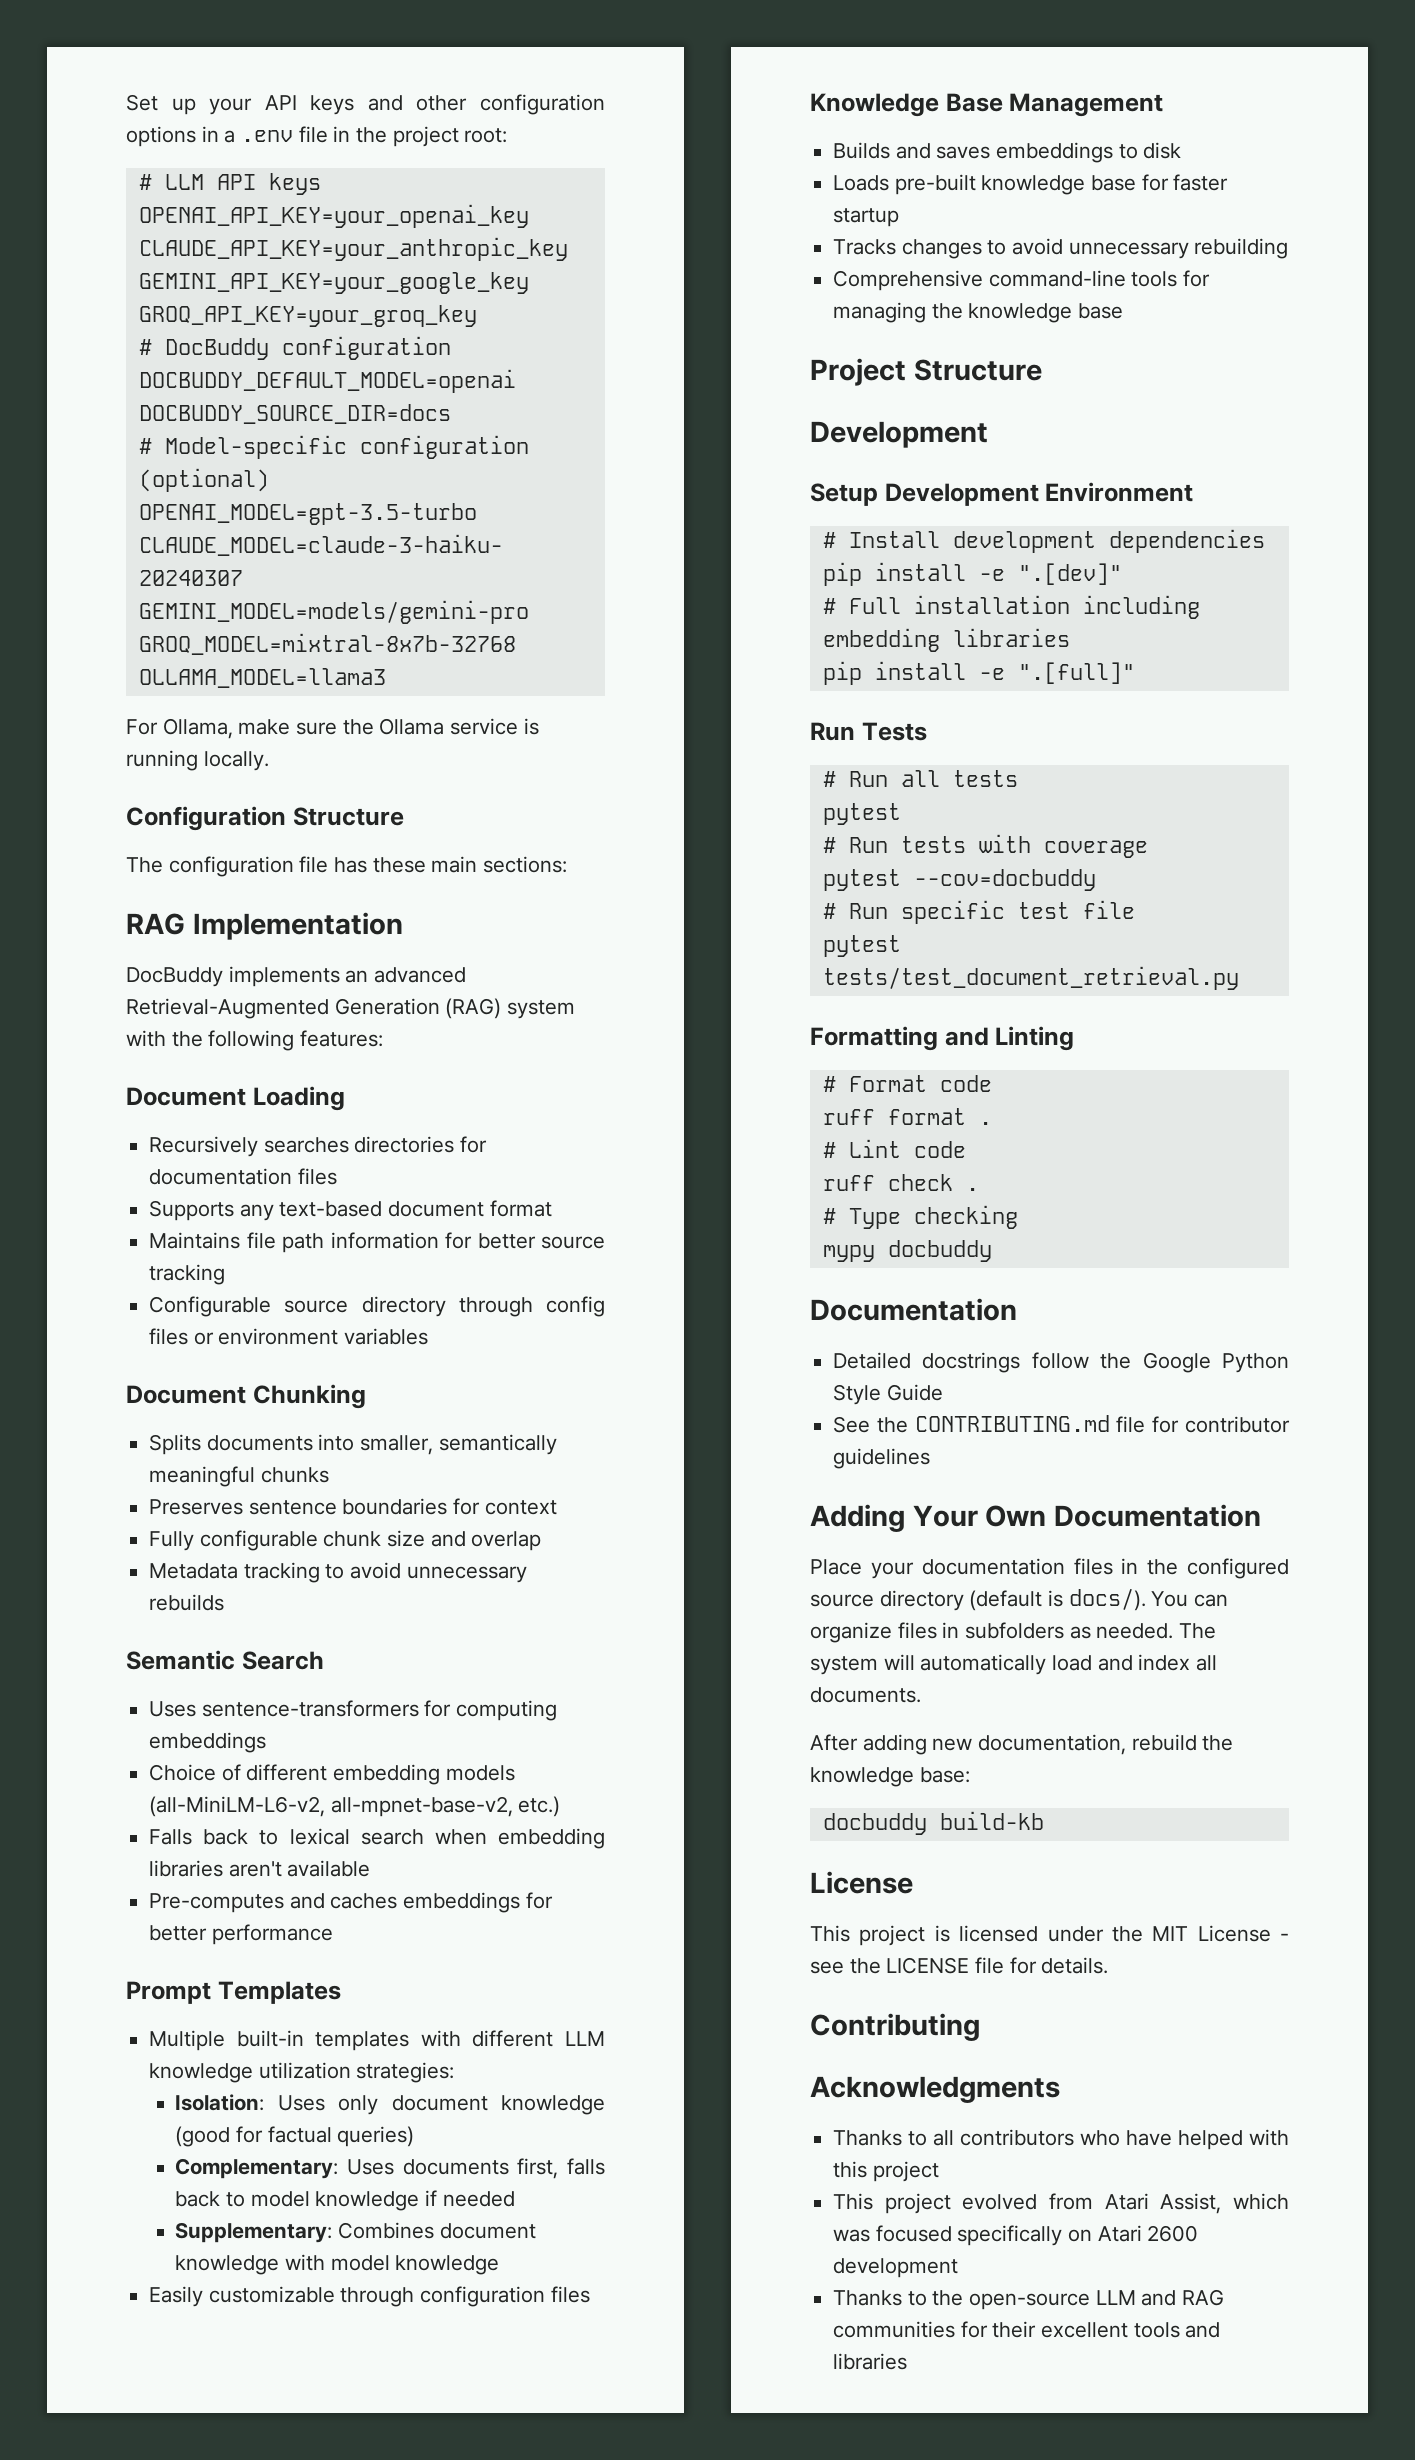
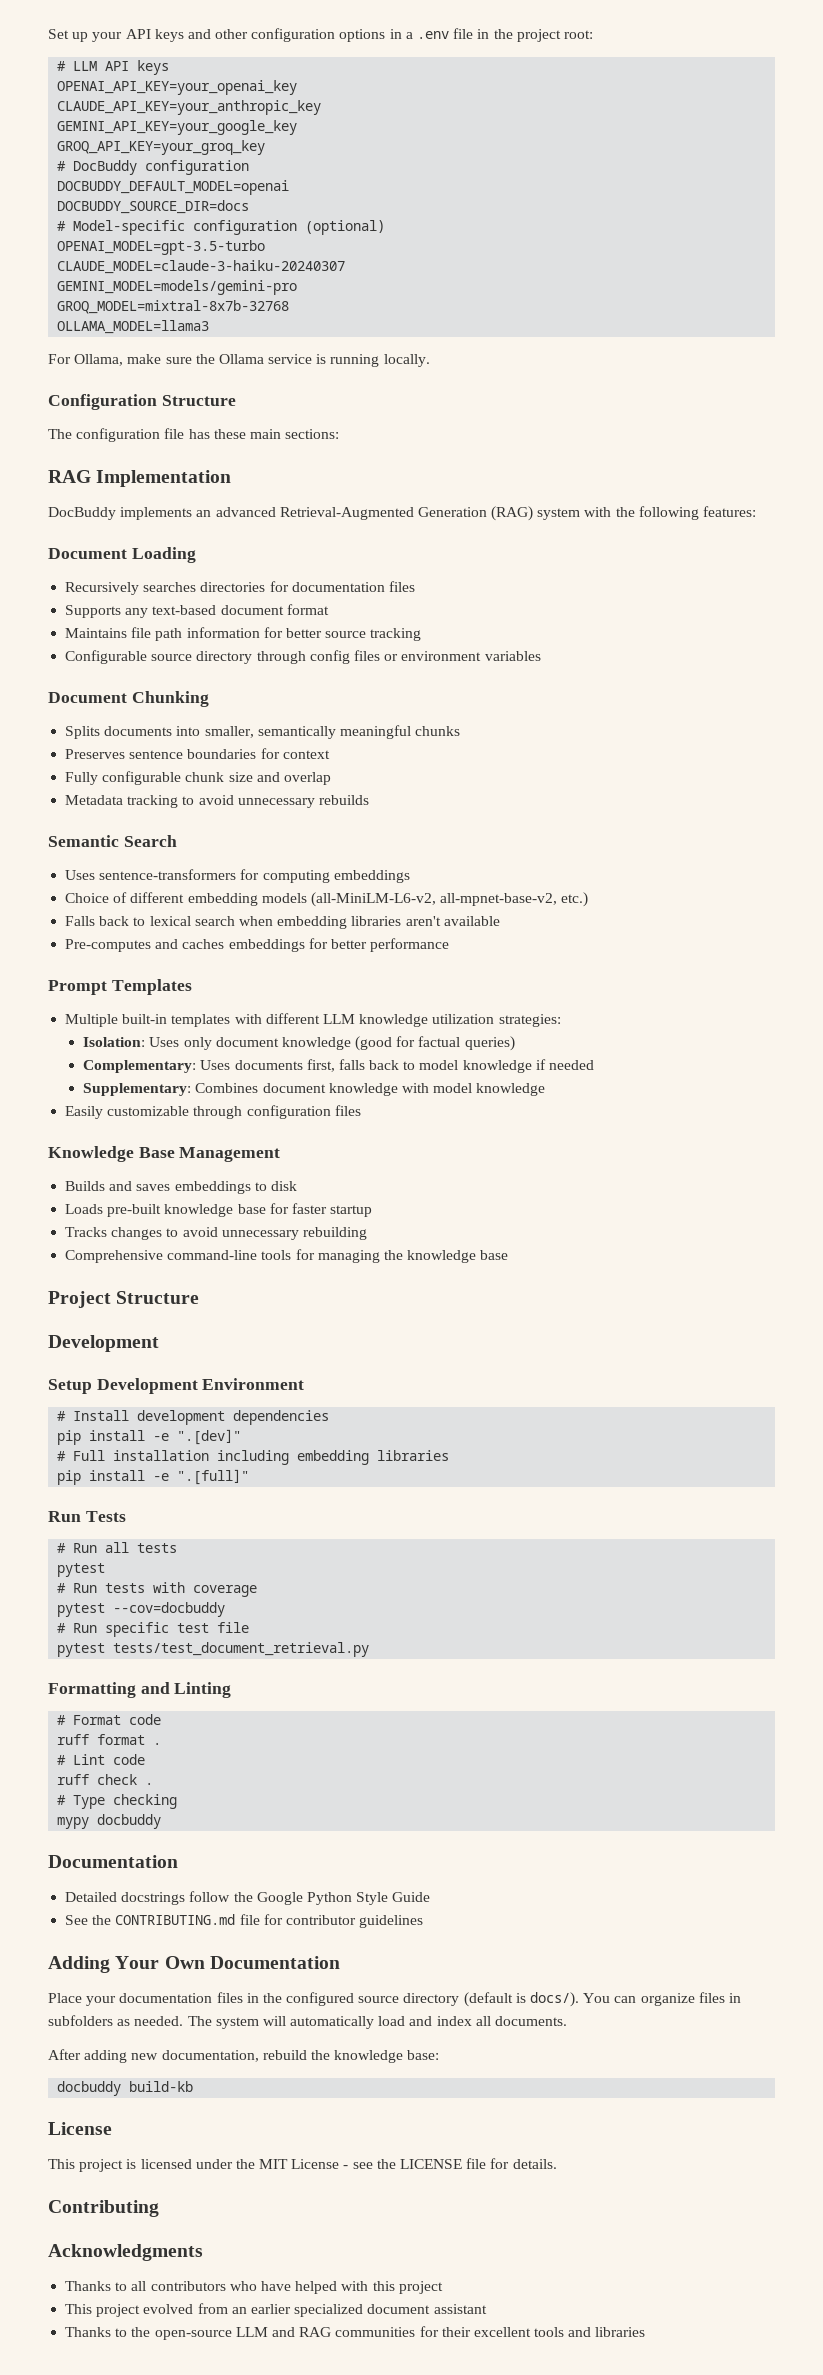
[1104,2193,1289,2214] [833,2225,1199,2246] [833,2258,959,2278] Atari Assist, which was focused specifically on Atari 2600 development -> [231,2304,487,2317] an earlier specialized document assistant

